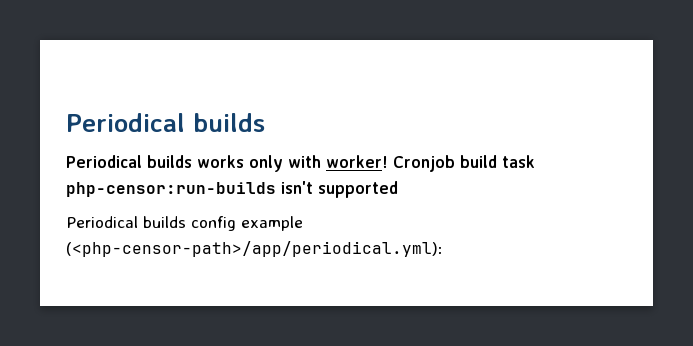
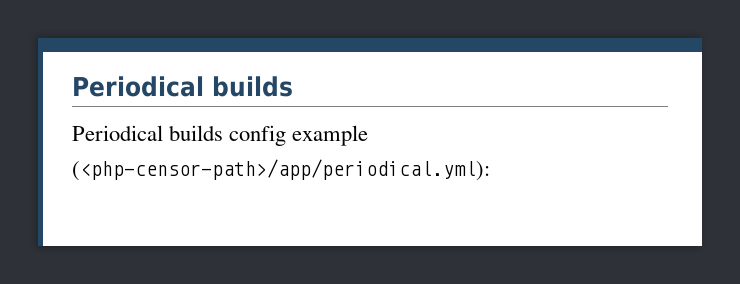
[66,113,265,132] [66,155,535,172] [66,181,398,198] Periodical builds // Periodical builds works only with worker! Cronjob build task php-censor:run-builds isn't supported -> [72,76,293,97] Periodical builds

